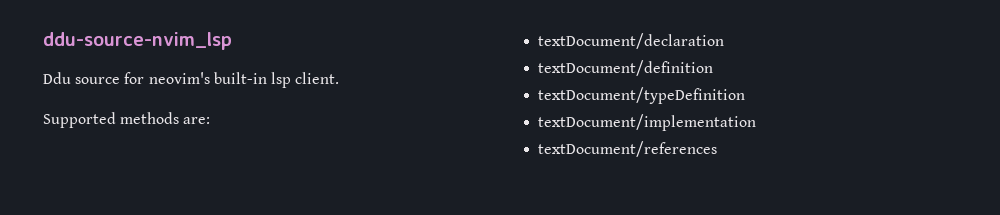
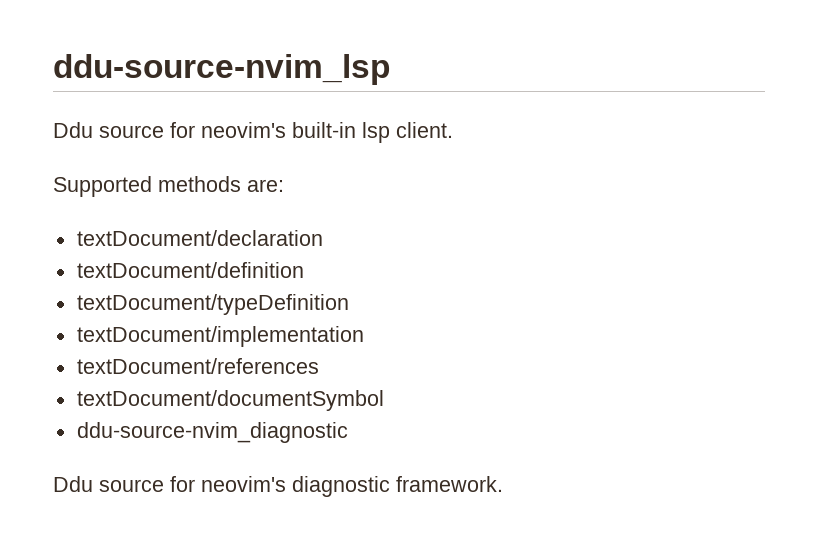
(718, 149) none -> [76,390,384,411] [76,422,348,443] [53,476,503,497] // textDocument/documentSymbol // ddu-source-nvim_diagnostic // Ddu source for neovim's diagnostic framework.

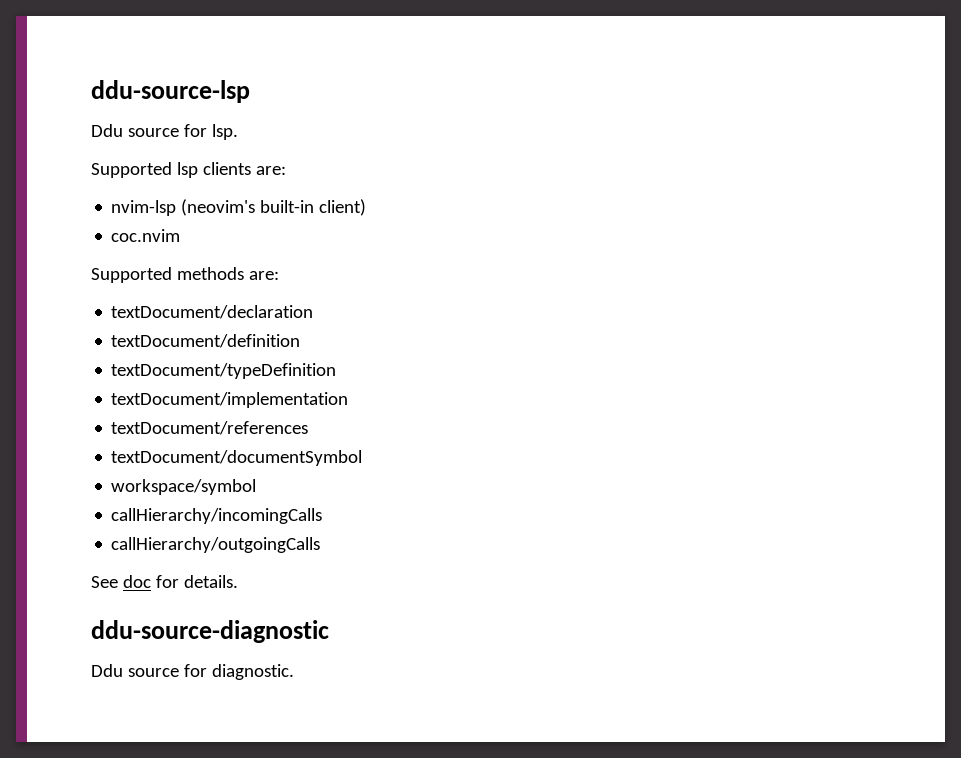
[53,54,390,85] [53,122,453,143] ddu-source-nvim_lsp // Ddu source for neovim's built-in lsp client. -> [91,80,250,103] [91,124,238,140] [91,162,286,178] [111,199,367,216] [111,229,181,242] ddu-source-lsp // Ddu source for lsp. // Supported lsp clients are: // nvim-lsp (neovim's built-in client) // coc.nvim
[76,422,348,443] [53,476,503,497] ddu-source-nvim_diagnostic // Ddu source for neovim's diagnostic framework. -> [111,479,257,495] [111,508,323,524] [111,537,321,553] [91,575,238,588] [91,620,329,643] [91,664,294,680] workspace/symbol // callHierarchy/incomingCalls // callHierarchy/outgoingCalls // See doc for details. // ddu-source-diagnostic // Ddu source for diagnostic.

